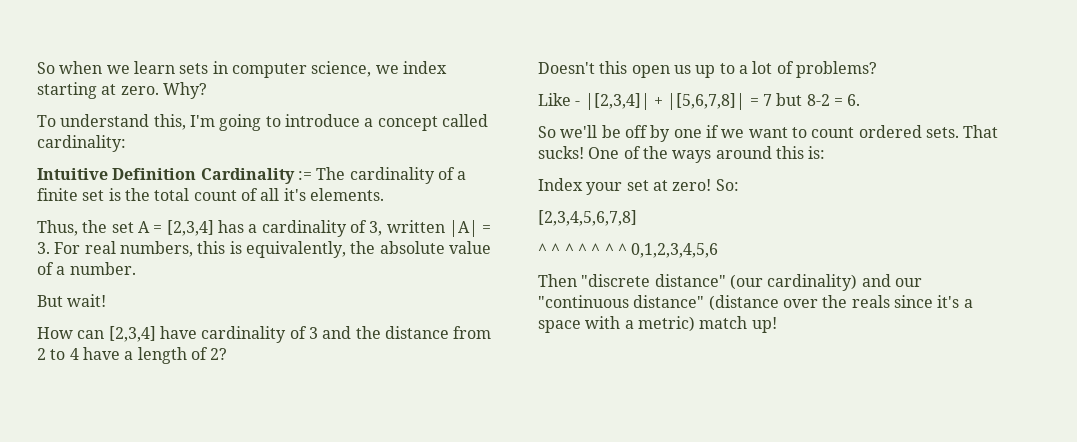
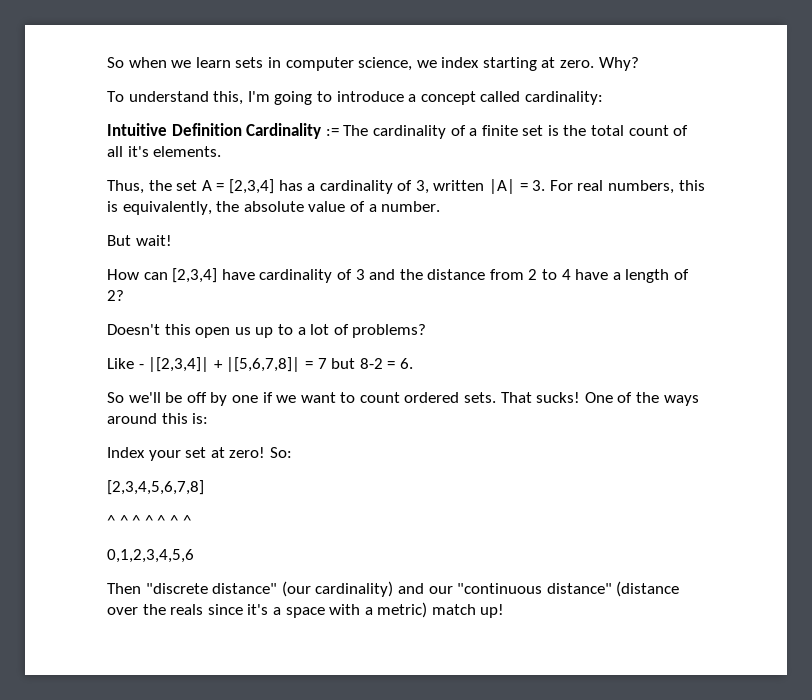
(627, 249) none -> (191, 520) //

